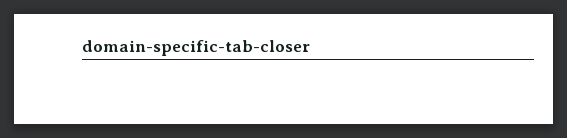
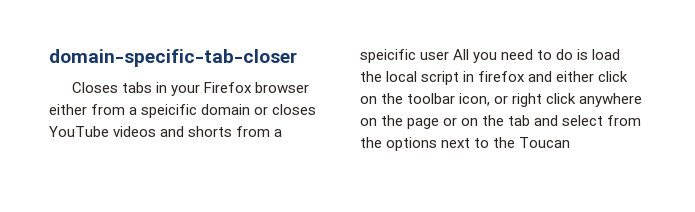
(310, 48) none -> [72,82,310,96] [49,104,317,118] [49,126,283,137] [360,49,621,63] [360,71,629,85] [360,93,643,107] [360,115,642,129] [360,137,571,151] // Closes tabs in your Firefox browser either from a speicific domain or closes YouTube videos and shorts from a speicific user All you need to do is load the local script in firefox and either click on the toolbar icon, or right click anywhere on the page or on the tab and select from the options next to the Toucan

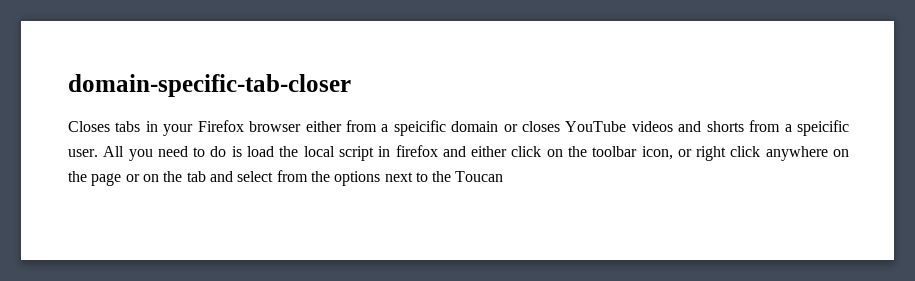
[420,52,450,60] user -> [68,149,98,157] user.

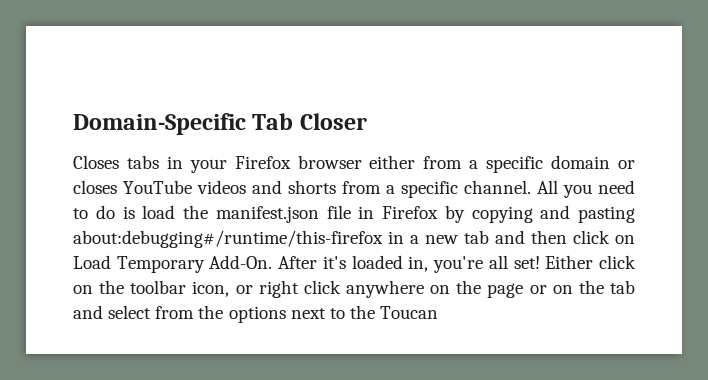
[68,74,351,97] domain-specific-tab-closer -> [73,113,367,135] Domain-Specific Tab Closer
[393,120,446,136] speicific -> [486,156,544,173] specific
[797,120,850,136] [68,149,98,157] speicific user. -> [401,180,531,198] specific channel.
[303,145,508,161] local script in firefox and either -> [215,205,635,223] [73,230,635,248] [73,255,594,273] manifest.json file in Firefox by copying and pasting about:debugging#/runtime/this-firefox in a new tab and then click on Load Temporary Add-On. After it's loaded in, you're all set! Either

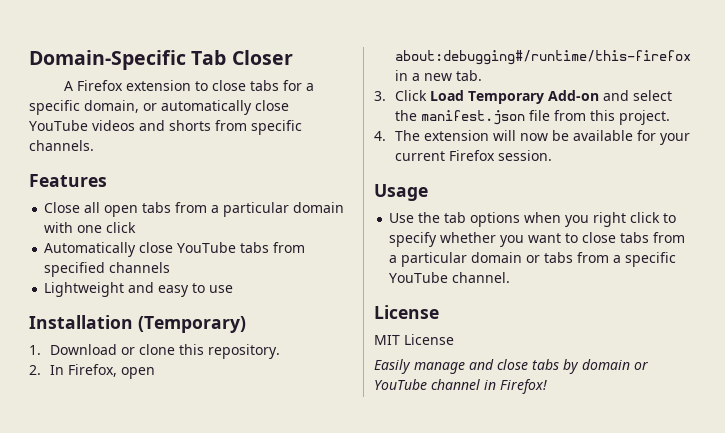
[73,155,635,173] [73,180,117,194] Closes tabs in your Firefox browser either from a specific domain or closes -> [63,80,314,91] [29,100,289,115] A Firefox extension to close tabs for a specific domain, or automatically close
[386,180,635,198] [73,205,635,223] [73,230,635,248] [73,255,637,273] [73,280,636,298] [73,305,439,323] a specific channel. All you need to do is load the manifest.json file in Firefox by copying and pasting about:debugging#/runtime/this-firefox in a new tab and then click on Load Temporary Add-On. After it's loaded in, you're all set! Either click on the toolbar icon, or right click anywhere on the page or on the tab and select from the options next to the Toucan -> [251,120,302,135] [29,140,94,151] [29,174,107,187] [44,202,345,217] [44,222,137,233] [44,242,306,257] [44,262,171,277] [44,282,234,297] [29,315,246,333] [29,344,280,359] [29,364,155,379] [394,50,691,65] [394,70,482,81] [374,90,672,104] [394,110,670,125] [374,130,690,145] [394,150,552,161] [374,184,428,201] [389,212,677,227] [389,232,686,247] [389,252,677,267] [389,272,511,283] [374,305,439,319] [374,334,454,345] [374,359,648,374] [374,379,547,394] specific channels. // Features // Close all open tabs from a particular domain with one click // Automatically close YouTube tabs from specified channels // Lightweight and easy to use // Installation (Temporary) // 1. Download or clone this repository. // 2. In Firefox, open about:debugging#/runtime/this-firefox in a new tab. // 3. Click Load Temporary Add-on and select the manifest.json file from this project. // 4. The extension will now be available for your current Firefox session. // Usage // Use the tab options when you right click to specify whether you want to close tabs from a particular domain or tabs from a specific YouTube channel. // License // MIT License // Easily manage and close tabs by domain or YouTube channel in Firefox!

